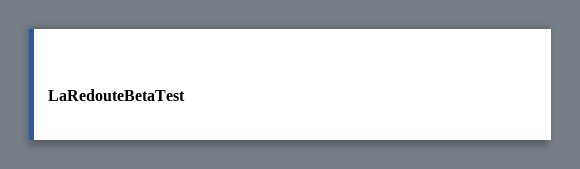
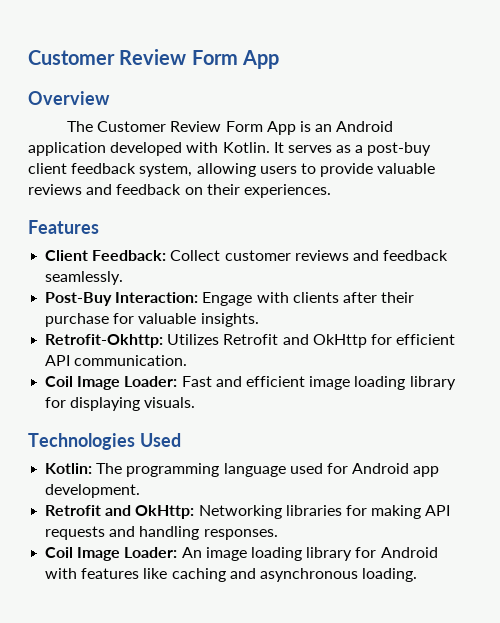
[48,89,185,101] LaRedouteBetaTest -> [28,49,279,69] [28,91,110,105] [67,121,394,135] [28,142,432,156] [28,163,436,177] [28,184,331,198] [28,220,99,234] [45,250,449,261] [45,271,124,285] [45,292,415,306] [45,313,259,327] [45,334,456,348] [45,355,188,366] [45,376,456,390] [45,397,196,411] [28,433,181,450] [45,463,440,477] [45,484,141,498] [45,505,451,519] [45,526,278,540] [45,547,438,561] [45,568,418,582] Customer Review Form App // Overview // The Customer Review Form App is an Android application developed with Kotlin. It serves as a post-buy client feedback system, allowing users to provide valuable reviews and feedback on their experiences. // Features // Client Feedback: Collect customer reviews and feedback seamlessly. // Post-Buy Interaction: Engage with clients after their purchase for valuable insights. // Retrofit-Okhttp: Utilizes Retrofit and OkHttp for efficient API communication. // Coil Image Loader: Fast and efficient image loading library for displaying visuals. // Technologies Used // Kotlin: The programming language used for Android app development. // Retrofit and OkHttp: Networking libraries for making API requests and handling responses. // Coil Image Loader: An image loading library for Android with features like caching and asynchronous loading.

